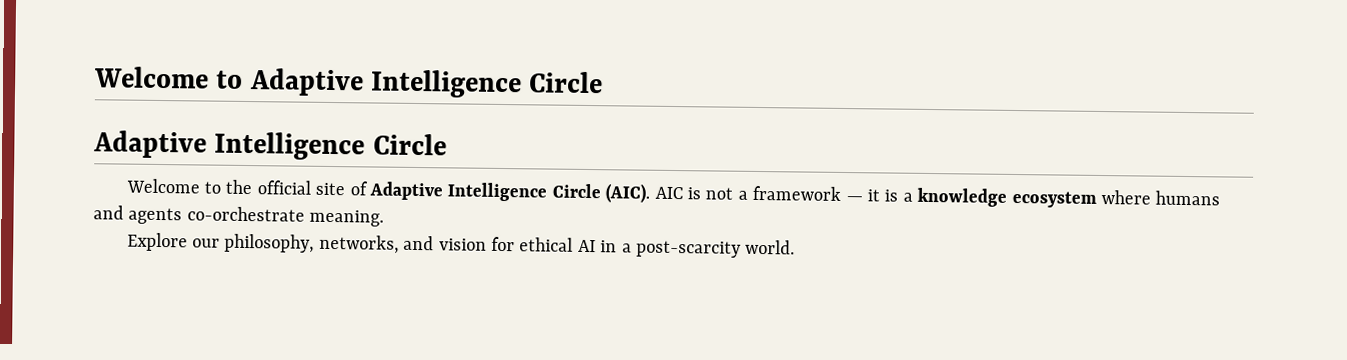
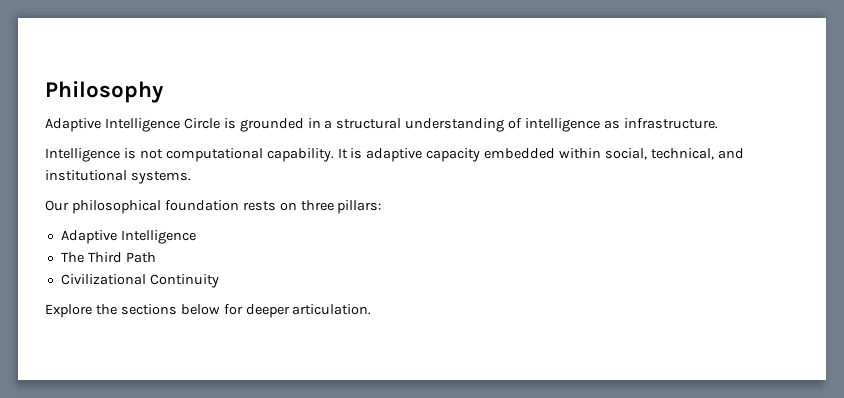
[94,66,604,99] [93,130,447,161] [125,178,1221,208] [93,205,385,227] [126,232,796,258] Welcome to Adaptive Intelligence Circle // Adaptive Intelligence Circle // Welcome to the official site of Adaptive Intelligence Circle (AIC). AIC is not a framework — it is a knowledge ecosystem where humans and agents co-orchestrate meaning. // Explore our philosophy, networks, and vision for ethical AI in a post-scarcity world. -> [45,81,164,103] [45,118,718,132] [45,148,744,162] [45,170,191,184] [45,200,382,214] [60,230,196,244] [60,252,156,263] [60,274,219,288] [45,304,372,318] Philosophy // Adaptive Intelligence Circle is grounded in a structural understanding of intelligence as infrastructure. // Intelligence is not computational capability. It is adaptive capacity embedded within social, technical, and institutional systems. // Our philosophical foundation rests on three pillars: // Adaptive Intelligence // The Third Path // Civilizational Continuity // Explore the sections below for deeper articulation.

